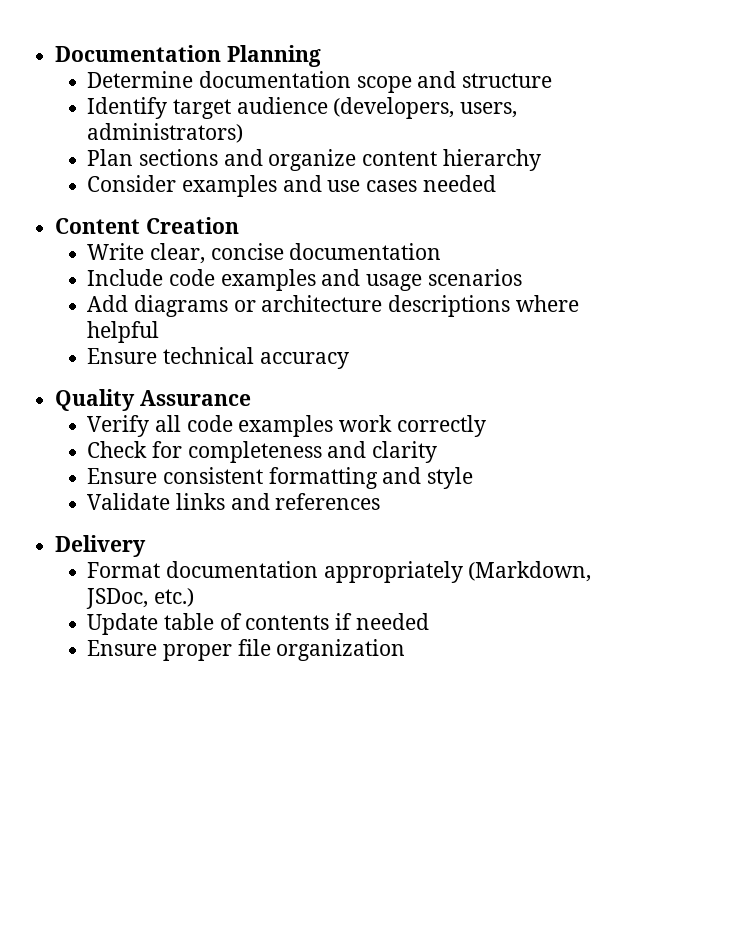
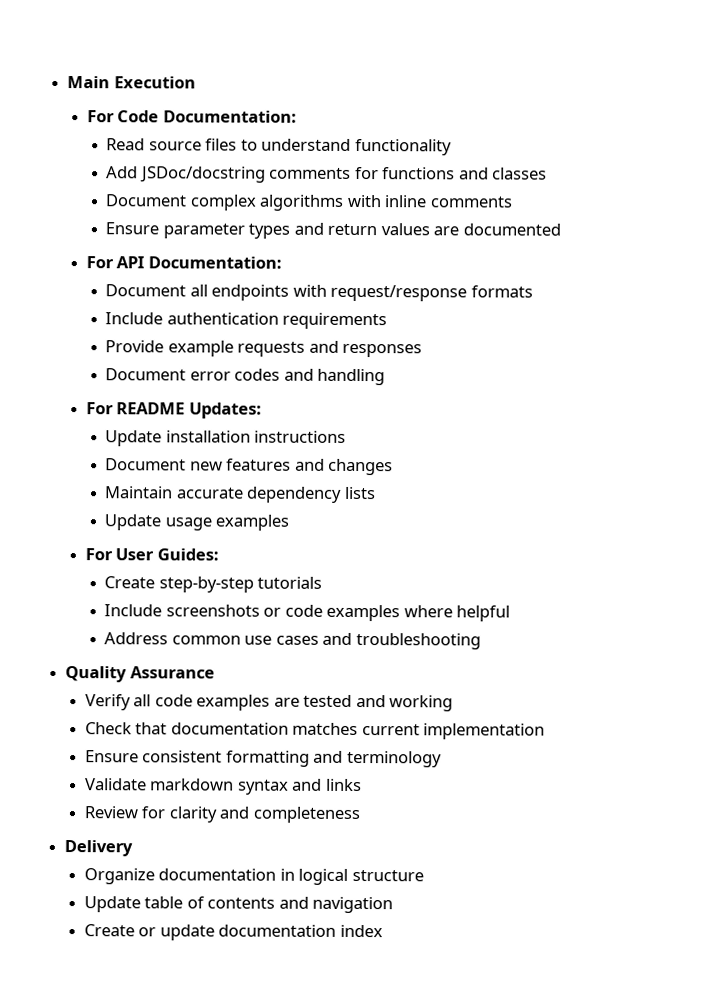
[55,45,321,67] [87,71,553,93] [87,97,518,119] [87,123,244,143] [87,149,541,171] [87,175,496,197] [55,217,239,234] [87,243,442,264] [87,269,522,291] [87,295,579,317] [87,321,160,343] [87,347,349,369] Documentation Planning // Determine documentation scope and structure // Identify target audience (developers, users, administrators) // Plan sections and organize content hierarchy // Consider examples and use cases needed // Content Creation // Write clear, concise documentation // Include code examples and usage scenarios // Add diagrams or architecture descriptions where helpful // Ensure technical accuracy -> [67,76,196,89] [86,110,297,123] [106,138,452,156] [106,166,548,183] [105,194,513,211] [105,222,561,239] [85,256,282,269] [105,284,533,302] [105,312,388,330] [105,340,423,358] [105,368,386,386] [85,402,262,419] [105,430,347,447] [105,458,394,476] [105,486,376,503] [104,514,290,531] [84,548,219,561] [104,576,323,593] [104,604,511,622] [104,632,481,650] Main Execution // For Code Documentation: // Read source files to understand functionality // Add JSDoc/docstring comments for functions and classes // Document complex algorithms with inline comments // Ensure parameter types and return values are documented // For API Documentation: // Document all endpoints with request/response formats // Include authentication requirements // Provide example requests and responses // Document error codes and handling // For README Updates: // Update installation instructions // Document new features and changes // Maintain accurate dependency lists // Update usage examples // For User Guides: // Create step-by-step tutorials // Include screenshots or code examples where helpful // Address common use cases and troubleshooting
[339,415,486,437] [87,441,438,463] work correctly // Check for completeness and clarity -> [273,694,453,712] [84,722,546,740] are tested and working // Check that documentation matches current implementation
[427,467,474,489] style -> [346,750,442,768] terminology
[176,493,381,510] [55,535,147,557] [87,561,592,583] [86,588,195,609] [87,613,429,635] [87,639,406,661] links and references // Delivery // Format documentation appropriately (Markdown, JSDoc, etc.) // Update table of contents if needed // Ensure proper file organization -> [150,778,362,795] [83,806,360,824] [64,840,134,857] [83,868,424,885] [83,896,394,914] [83,924,383,941] markdown syntax and links // Review for clarity and completeness // Delivery // Organize documentation in logical structure // Update table of contents and navigation // Create or update documentation index

